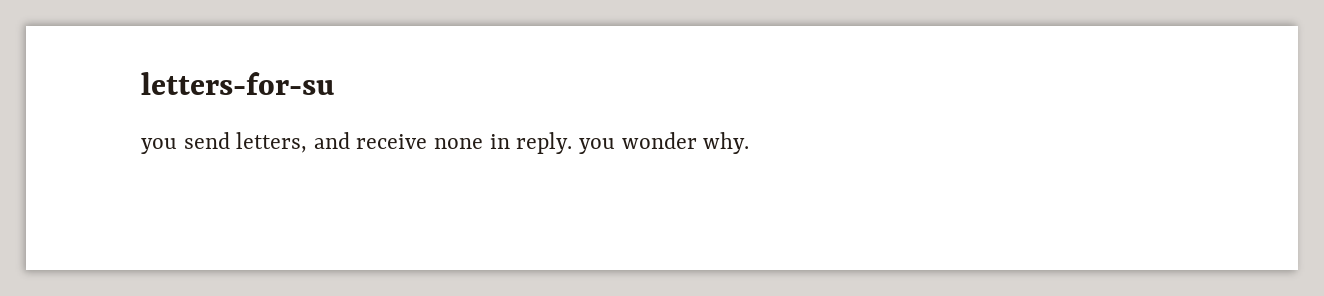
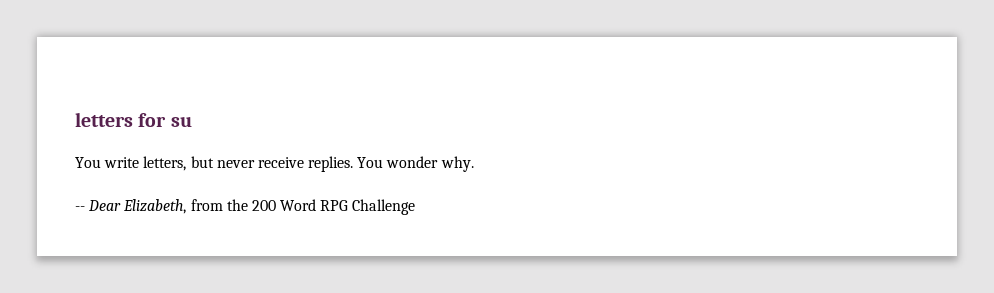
[141,72,334,95] [141,132,750,154] letters-for-su // you send letters, and receive none in reply. you wonder why. -> [75,112,192,127] [75,156,474,172] [75,199,416,215] letters for su // You write letters, but never receive replies. You wonder why. // -- Dear Elizabeth, from the 200 Word RPG Challenge

